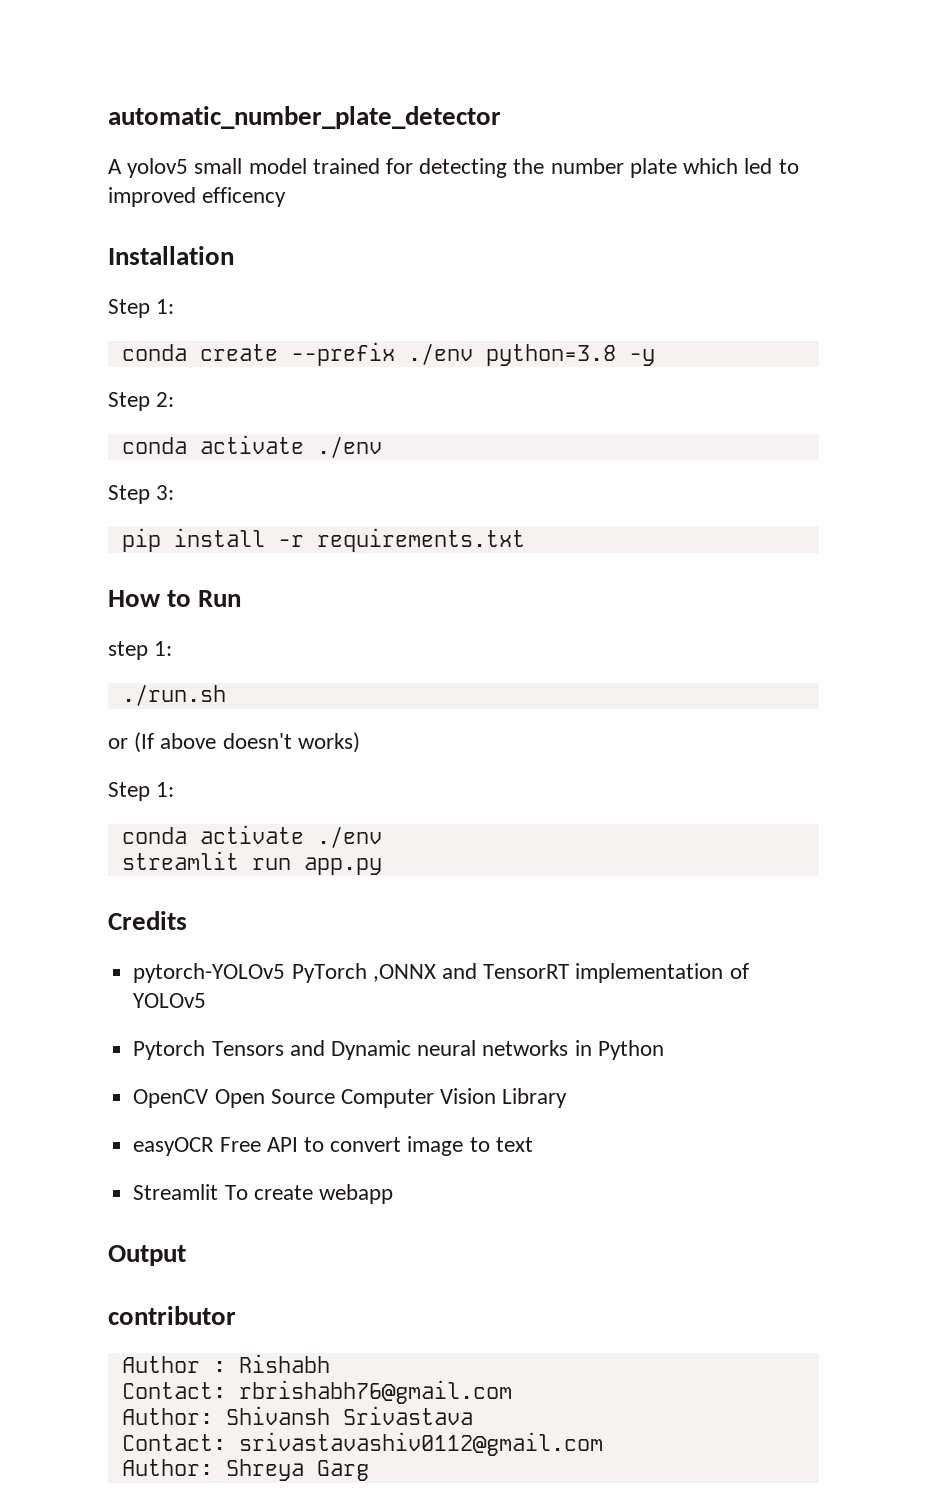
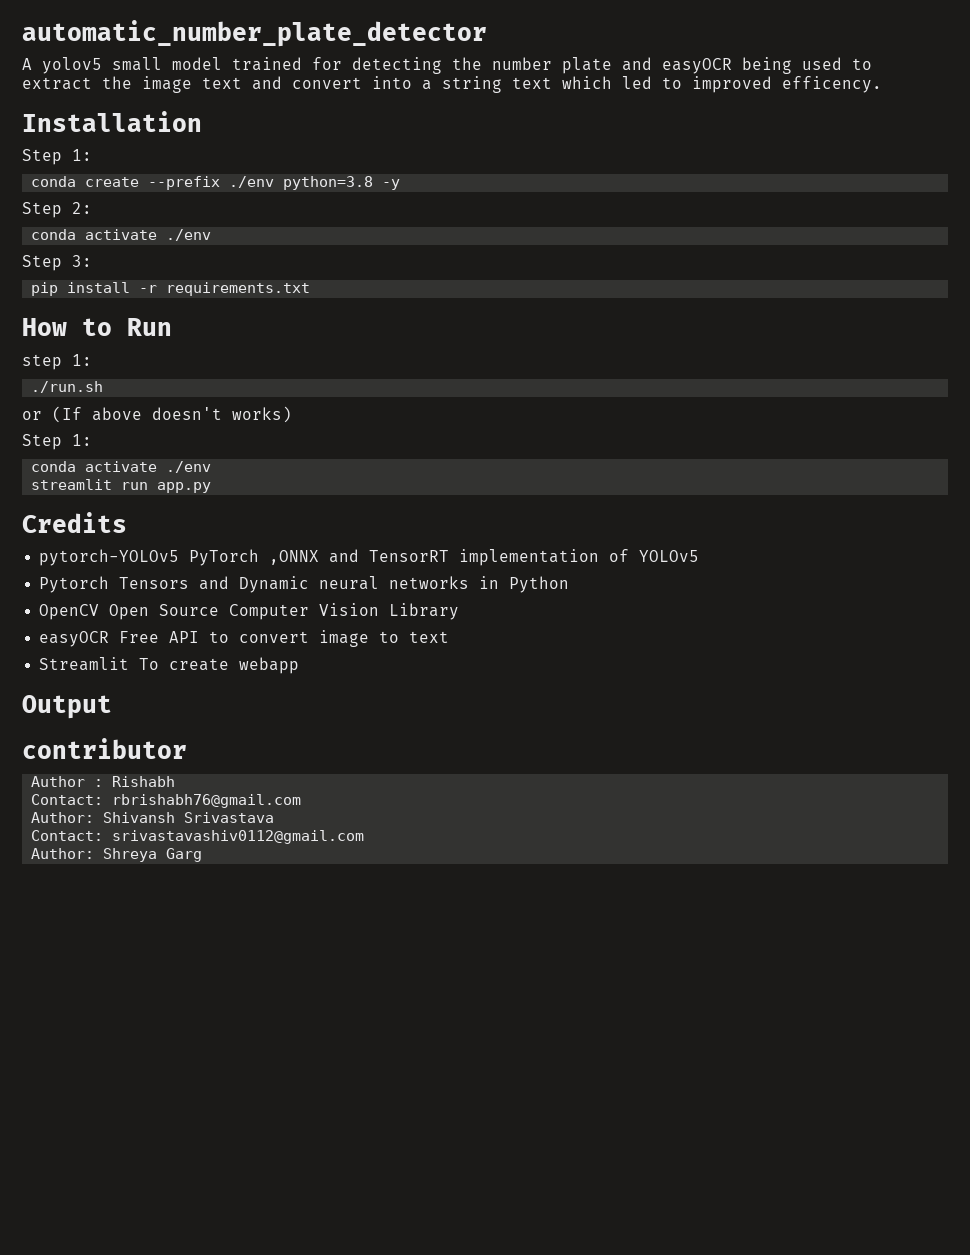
(677, 168) none -> [622,57,872,74] [22,76,552,93] and easyOCR being used to extract the image text and convert into a string text
[202,187,287,207] efficency -> [782,76,882,93] efficency.

